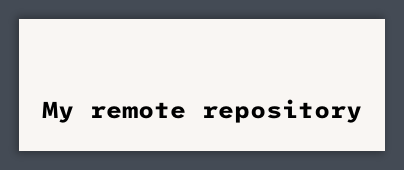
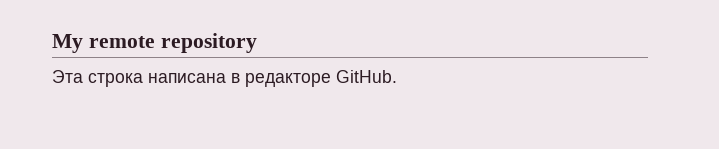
(362, 111) none -> [52,70,397,87] // Эта строка написана в редакторе GitHub.

